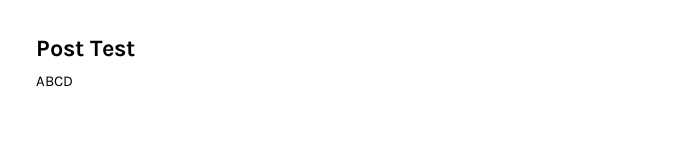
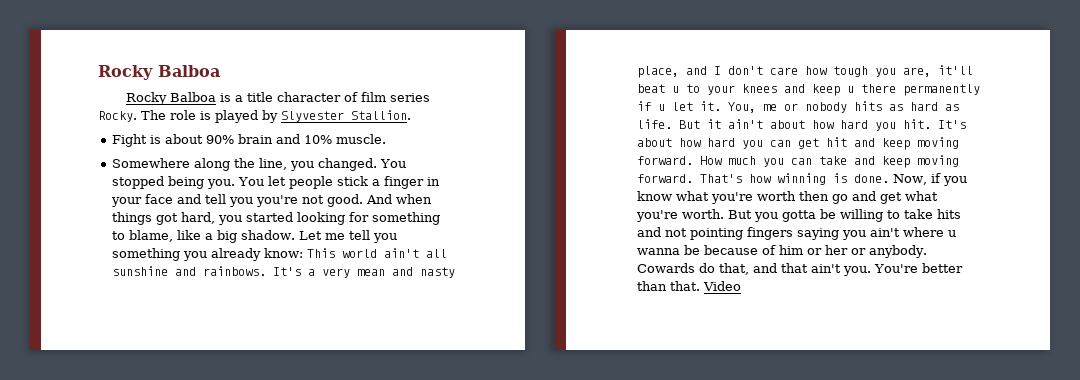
[36,40,136,57] [36,76,73,87] Post Test // ABCD -> [98,65,220,80] [125,92,430,105] [98,110,411,123] [112,134,387,147] [112,158,407,171] [112,176,441,189] [111,194,433,207] [112,212,441,225] [112,230,398,243] [112,248,448,261] [112,266,456,278] [637,65,974,78] [637,84,981,96] [637,101,960,113] [637,119,967,131] [637,137,960,150] [637,155,960,168] [637,173,968,186] [637,191,939,204] [636,209,962,222] [637,227,957,240] [637,245,928,258] [637,263,964,276] [637,281,742,291] Rocky Balboa // Rocky Balboa is a title character of film series Rocky. The role is played by Slyvester Stallion. // Fight is about 90% brain and 10% muscle. // Somewhere along the line, you changed. You stopped being you. You let people stick a finger in your face and tell you you're not good. And when things got hard, you started looking for something to blame, like a big shadow. Let me tell you something you already know: This world ain't all sunshine and rainbows. It's a very mean and nasty place, and I don't care how tough you are, it'll beat u to your knees and keep u there permanently if u let it. You, me or nobody hits as hard as life. But it ain't about how hard you hit. It's about how hard you can get hit and keep moving forward. How much you can take and keep moving forward. That's how winning is done. Now, if you know what you're worth then go and get what you're worth. But you gotta be willing to take hits and not pointing fingers saying you ain't where u wanna be because of him or her or anybody. Cowards do that, and that ain't you. You're better than that. Video

